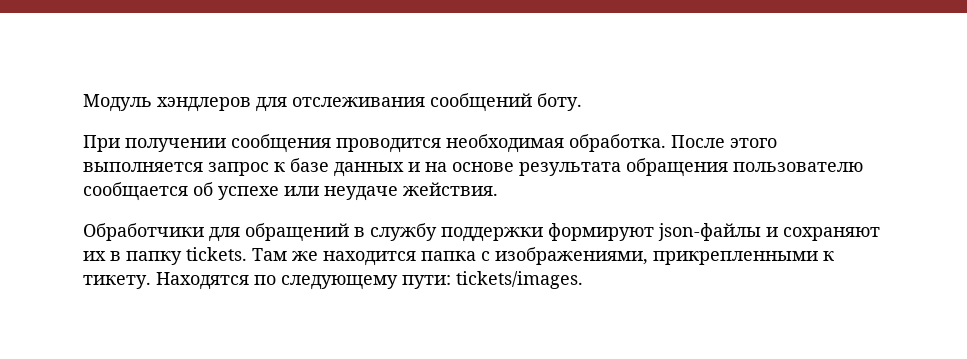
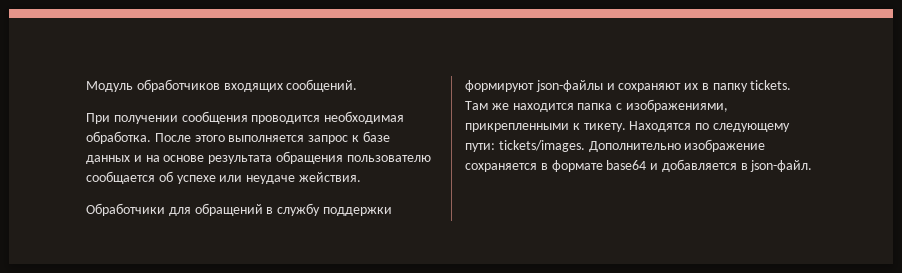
[157,93,582,112] хэндлеров для отслеживания сообщений боту. -> [136,79,358,92] обработчиков входящих сообщений.
(583, 280) none -> [588,139,766,152] [465,159,813,172] Дополнительно изображение сохраняется в формате base64 и добавляется в json-файл.

